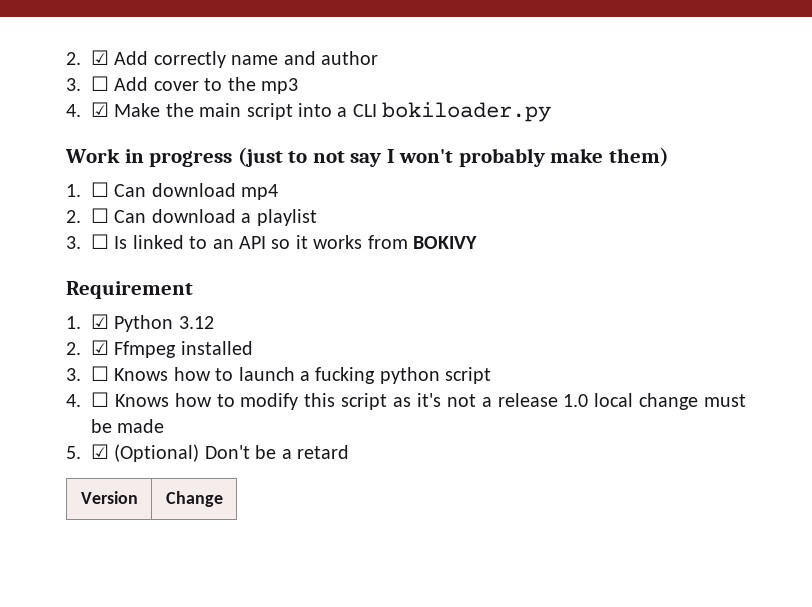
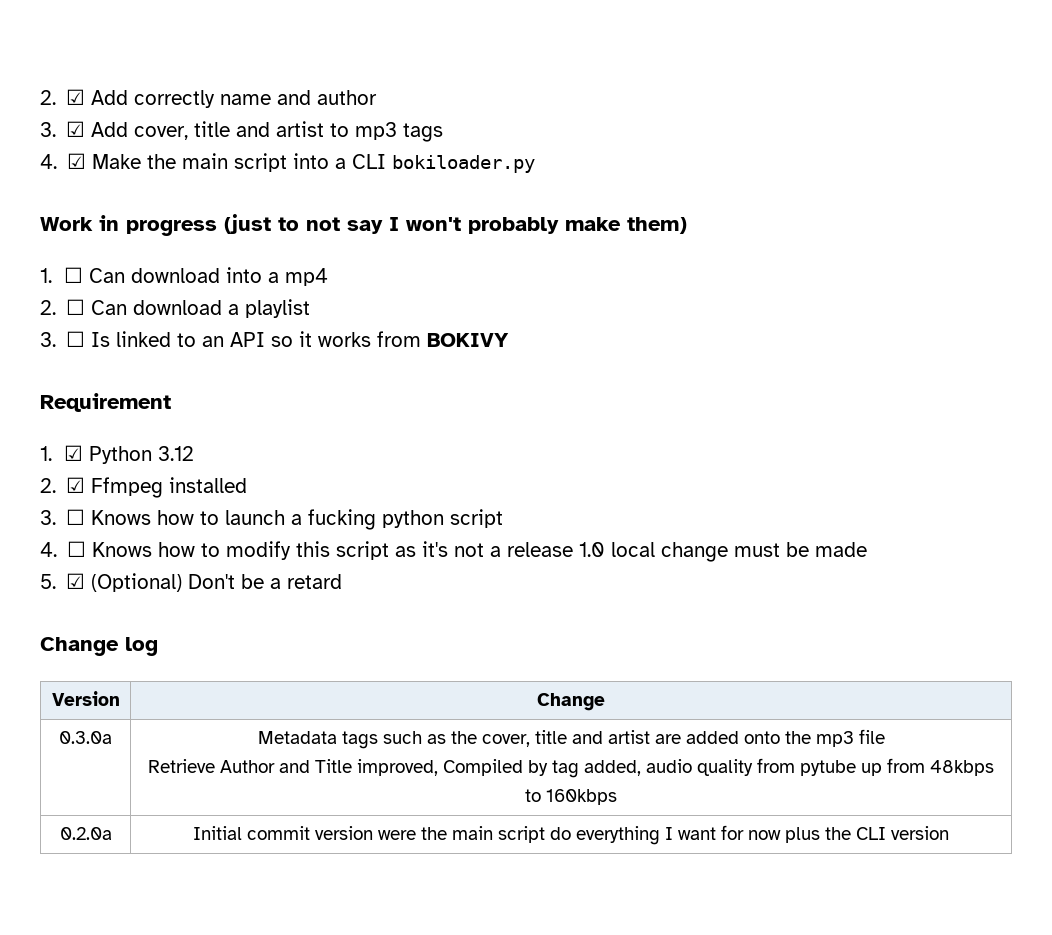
[91,76,298,94] ☐ Add cover to the mp3 -> [66,121,444,142] ☑ Add cover, title and artist to mp3 tags
(236, 190) none -> [225,267,279,283] into a
(349, 452) none -> [40,637,158,656] // Change log
(223, 499) none -> [59,731,112,744] [257,729,885,749] [148,758,994,778] [525,789,617,805] [59,827,112,840] [193,825,949,845] // 0.3.0a | Metadata tags such as the cover, title and artist are added onto the mp3 file // Retrieve Author and Title improved, Compiled by tag added, audio quality from pytube up from 48kbps to 160kbps // 0.2.0a | Initial commit version were the main script do everything I want for now plus the CLI version

